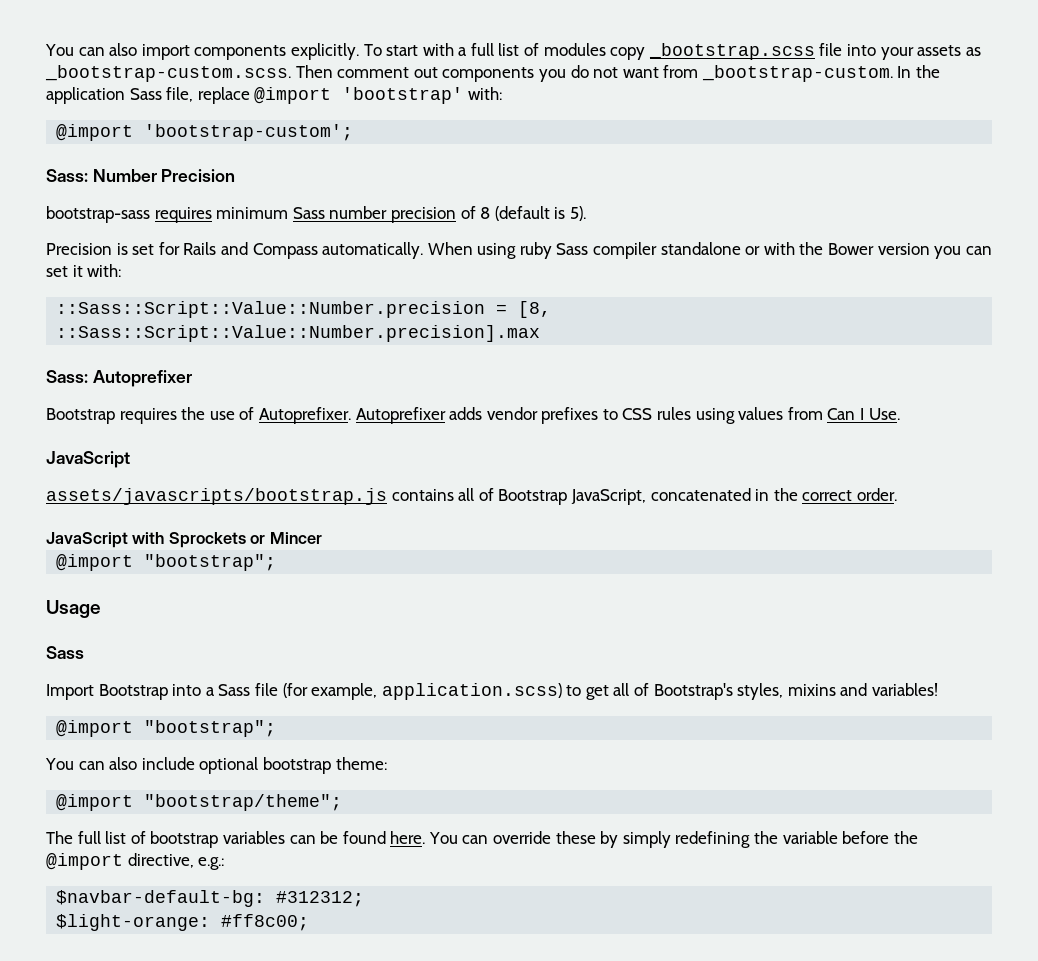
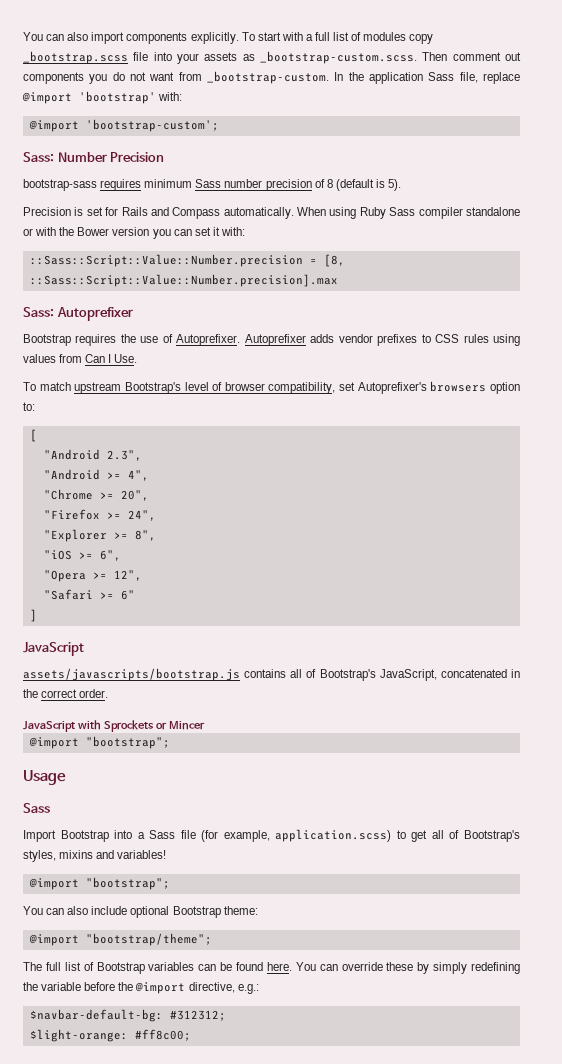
[519,242,552,259] ruby -> [359,207,386,219] Ruby
(900, 414) none -> [23,381,520,394] [23,402,35,411] [29,429,37,442] [43,449,142,461] [43,469,149,481] [43,489,149,501] [43,509,156,521] [43,529,156,542] [43,550,121,561] [43,570,142,582] [43,589,135,600] [29,609,37,622] // To match upstream Bootstrap's level of browser compatibility, set Autoprefixer's browsers option to: // [ // "Android 2.3", // "Android >= 4", // "Chrome >= 20", // "Firefox >= 24", // "Explorer >= 8", // "iOS >= 6", // "Opera >= 12", // "Safari >= 6" // ]
[498,489,568,505] Bootstrap -> [319,669,376,681] Bootstrap's
[262,757,331,774] bootstrap -> [172,906,221,918] Bootstrap
[150,831,219,848] bootstrap -> [96,962,145,974] Bootstrap

